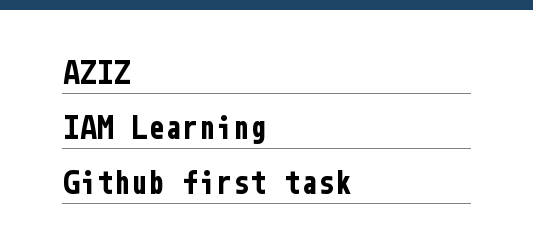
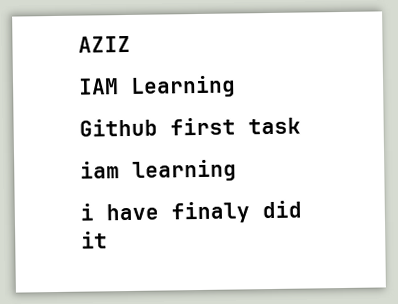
(351, 182) none -> [80,159,237,182] [80,200,302,224] [81,231,108,249] // iam learning // i have finaly did it

